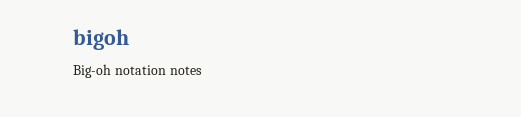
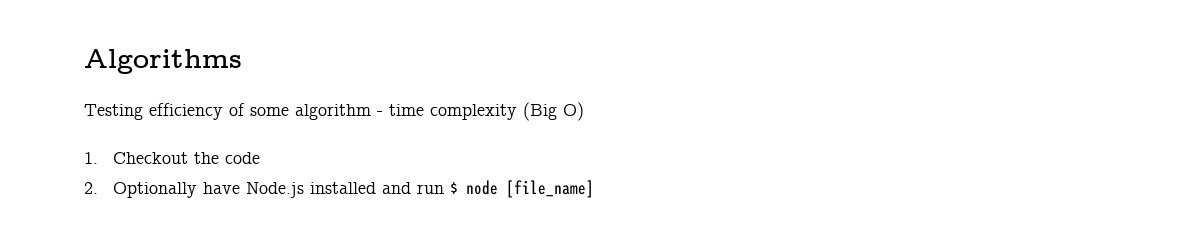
[73,29,129,50] [73,64,202,78] bigoh // Big-oh notation notes -> [84,49,242,74] [84,102,584,121] [84,152,260,164] [84,180,594,198] Algorithms // Testing efficiency of some algorithm - time complexity (Big O) // 1. Checkout the code // 2. Optionally have Node.js installed and run $ node [file_name]

